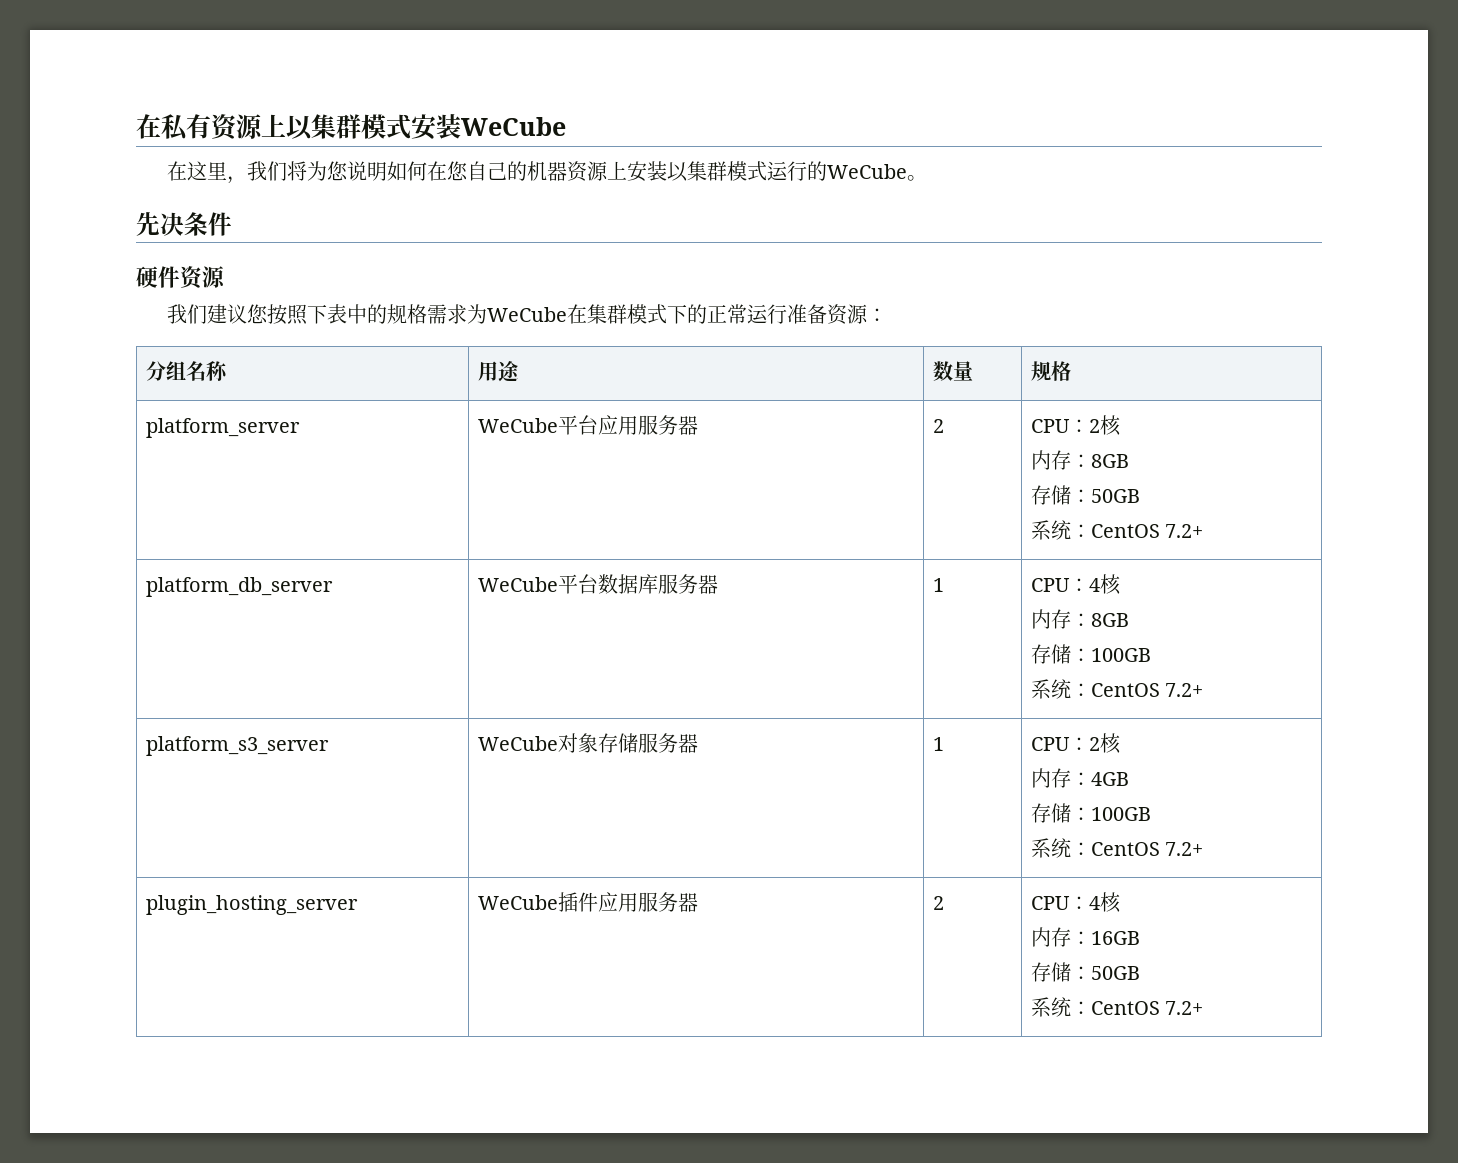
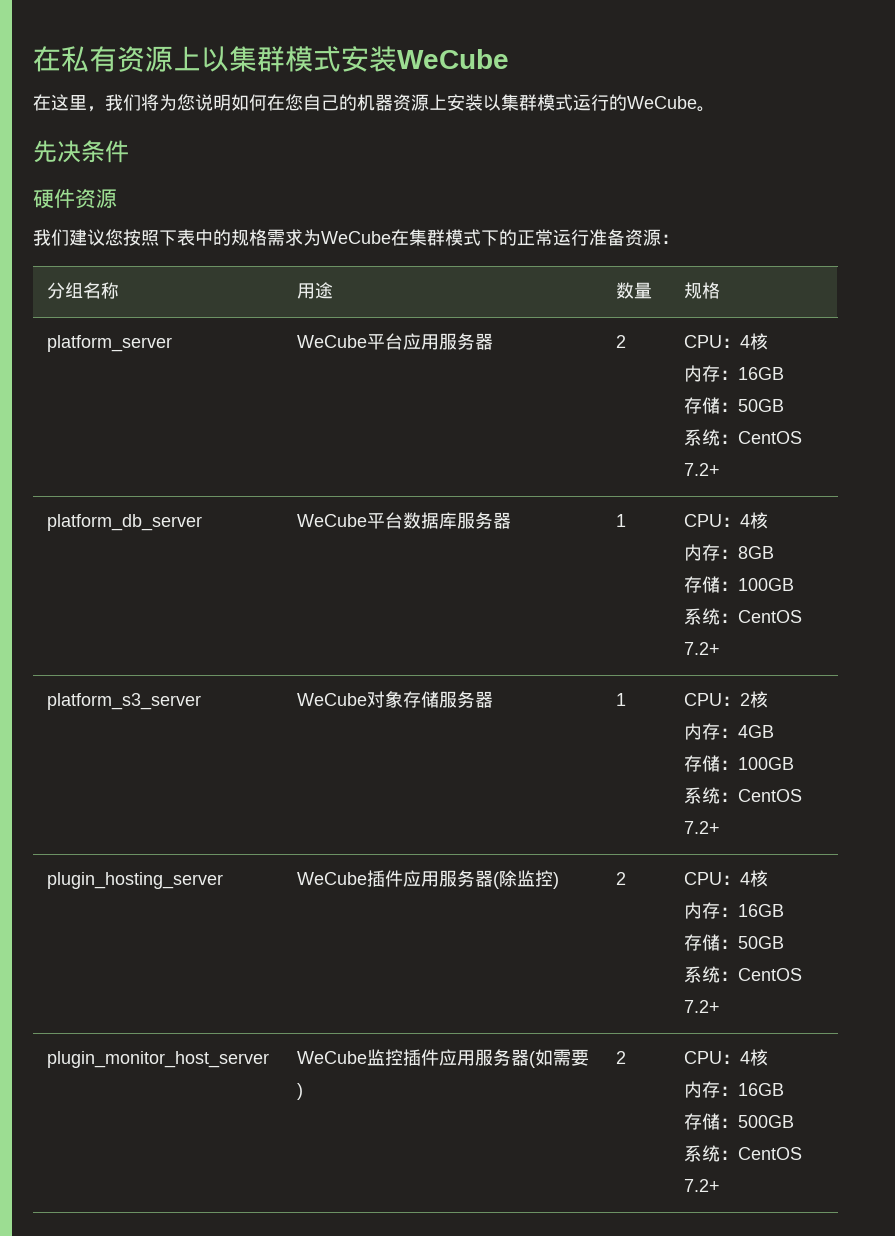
[1088,415,1121,436] [1030,450,1129,470] 2核 // 内存：8GB -> [739,333,768,350] [683,365,784,382] 4核 // 内存：16GB
(698, 902) none -> [492,870,559,889] (除监控)
(1204, 1008) none -> [46,1051,269,1068] [296,1049,589,1068] [296,1083,303,1100] [615,1051,626,1064] [683,1049,768,1066] [683,1081,784,1098] [683,1113,794,1130] [683,1145,802,1162] [683,1179,720,1192] // plugin_monitor_host_server | WeCube监控插件应用服务器(如需要) | 2 | CPU：4核 // 内存：16GB // 存储：500GB // 系统：CentOS 7.2+

